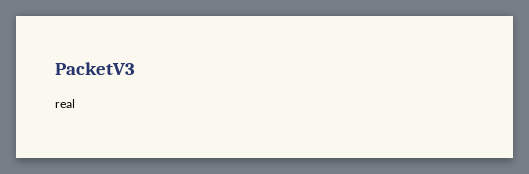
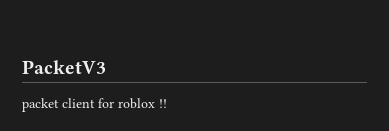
[55,99,75,108] real -> [22,98,167,112] packet client for roblox !!

